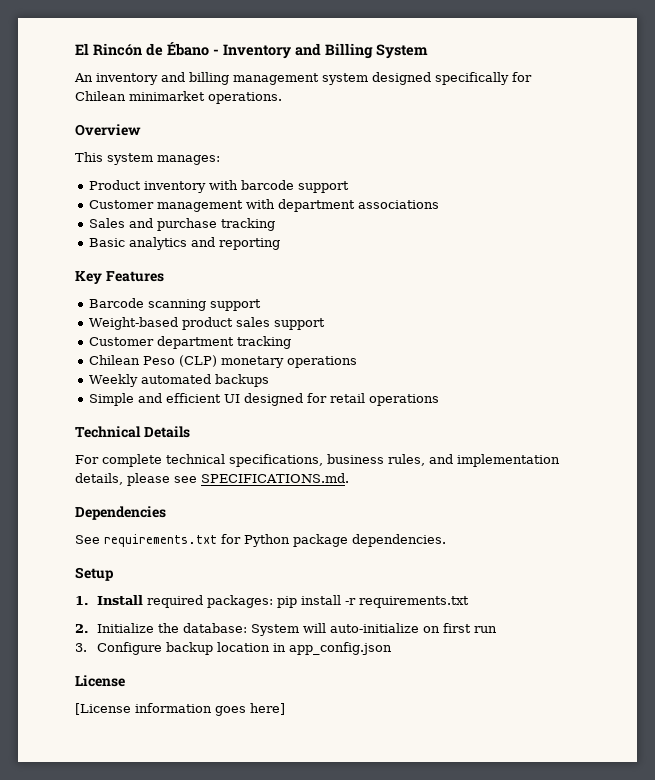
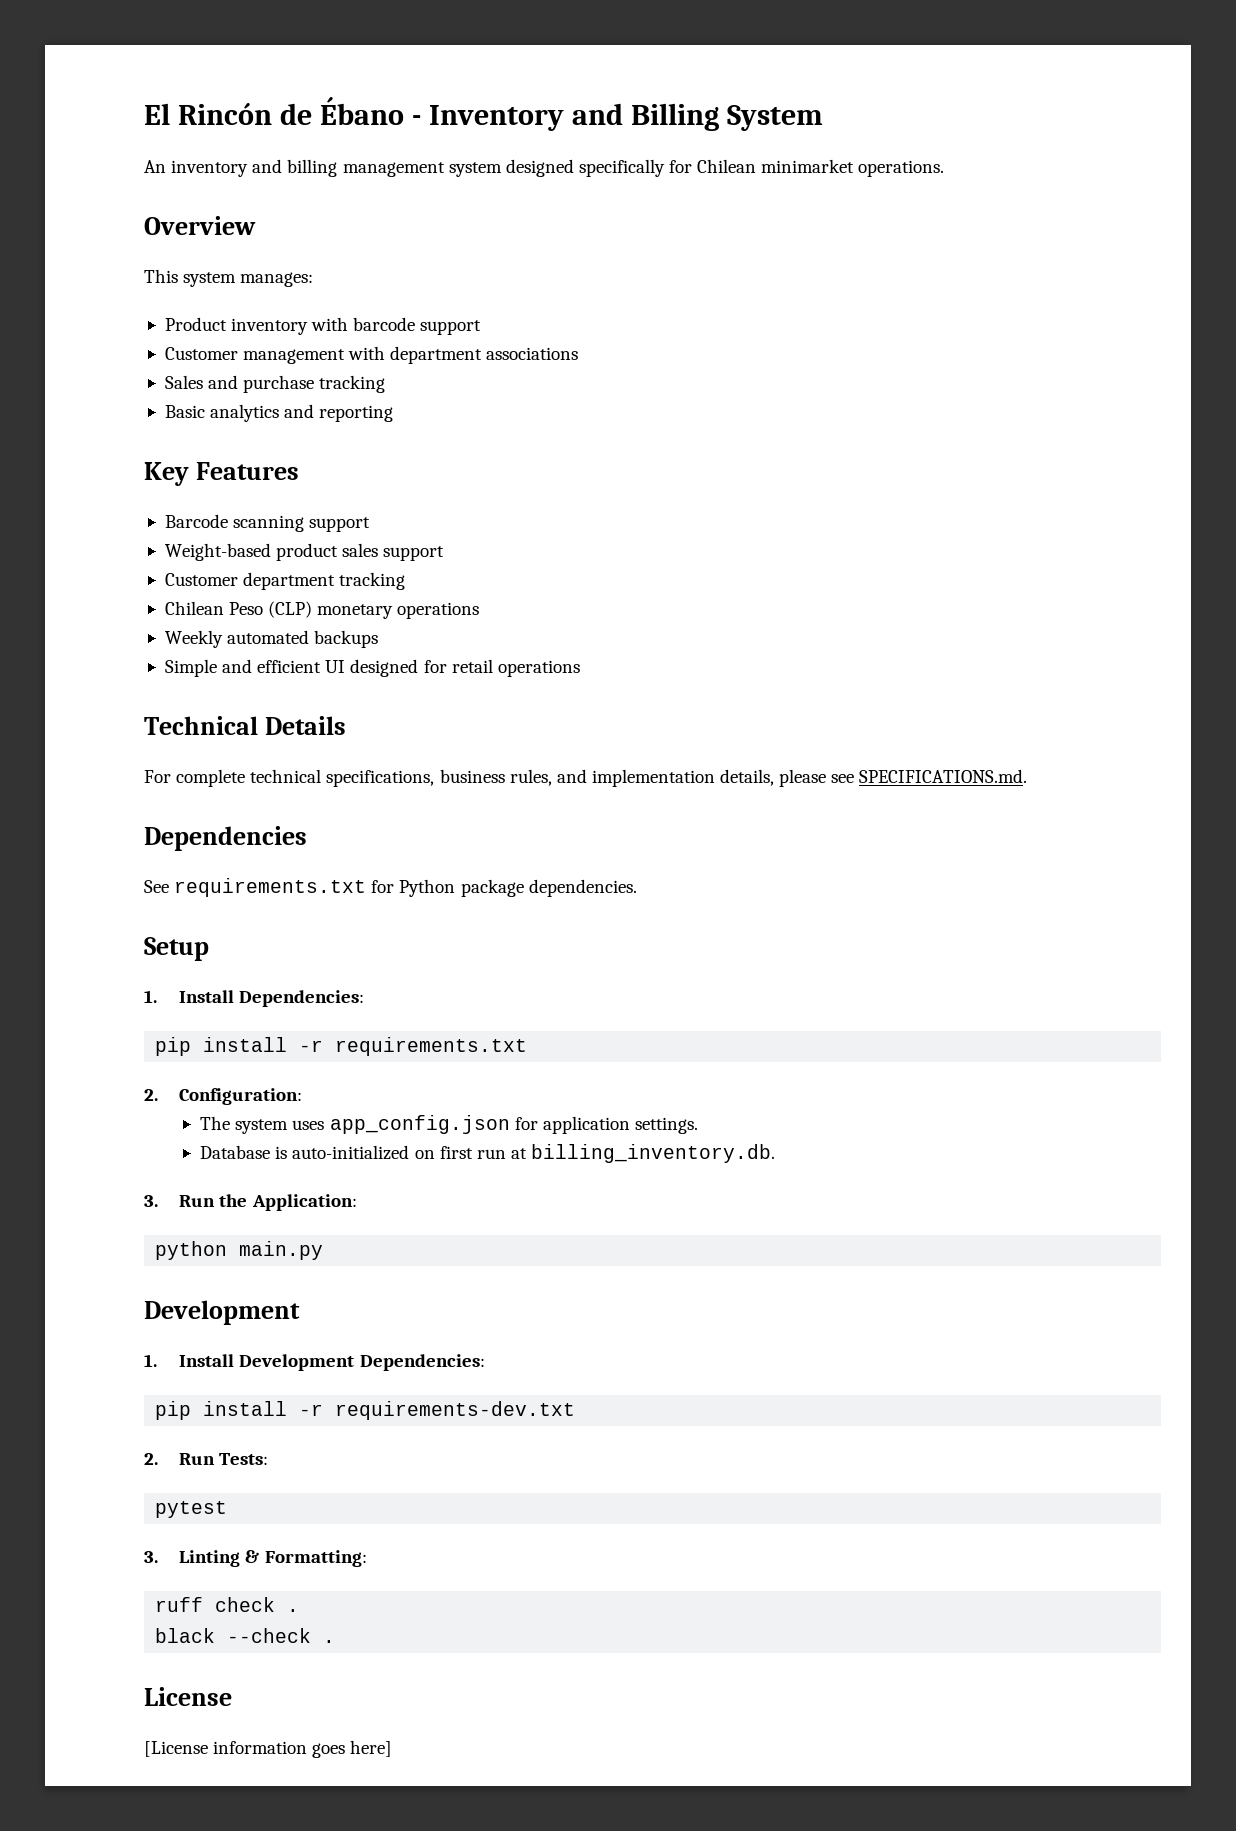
[146,595,273,608] required packages: -> [239,990,365,1007] Dependencies: //
[96,623,419,636] Initialize the database: System will auto-initialize -> [179,1088,303,1105] [200,1115,698,1134] [200,1145,410,1160] Configuration: // The system uses app_config.json for application settings. // Database is auto-initialized
[75,642,392,655] // 3. Configure backup location in app_config.json -> [510,1144,776,1163] [144,1194,357,1211] [155,1241,324,1260] [144,1300,300,1325] [144,1354,485,1371] [155,1401,576,1420] [144,1453,269,1465] [155,1501,228,1518] [144,1550,367,1567] [155,1597,300,1612] [155,1628,336,1643] at billing_inventory.db. // 3. Run the Application: // python main.py // Development // 1. Install Development Dependencies: // pip install -r requirements-dev.txt // 2. Run Tests: // pytest // 3. Linting & Formatting: // ruff check . // black --check .

